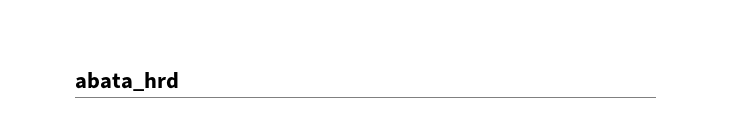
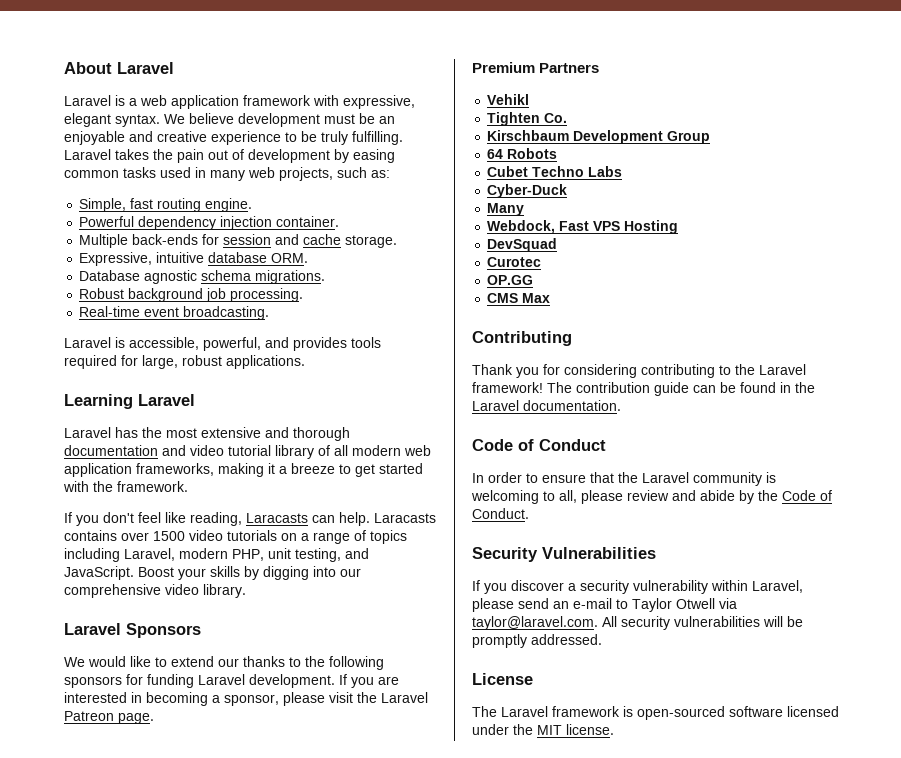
[75,72,179,91] abata_hrd -> [64,62,174,74] [64,95,415,109] [64,113,395,127] [64,131,403,145] [64,149,395,163] [64,167,390,181] [79,198,253,212] [79,216,340,230] [79,234,398,248] [79,252,309,266] [79,270,326,284] [79,288,304,302] [79,306,270,320] [64,337,381,351] [64,355,305,369] [64,394,195,409] [64,427,350,441] [64,445,431,459] [64,463,423,477] [63,481,188,492] [64,512,436,526] [64,530,407,544] [64,548,369,562] [64,566,361,580] [64,584,246,598] [64,623,201,638] [64,656,384,670] [64,674,399,688] [64,692,428,706] [64,711,154,724] [472,62,600,73] [487,94,530,105] [487,112,568,126] [487,130,711,144] [487,148,558,159] [487,166,623,177] [487,184,568,198] [487,203,525,216] [487,220,679,234] [487,238,558,252] [487,257,542,267] [487,275,534,285] [487,293,551,303] [472,331,572,346] [472,364,806,378] [472,382,815,396] [472,400,621,411] [472,439,606,451] [472,472,776,486] [471,490,832,504] [472,508,529,519] [472,547,656,562] [472,580,803,594] [472,598,737,612] [472,616,803,630] [472,634,602,648] [472,673,533,685] [472,706,839,720] [472,724,614,735] About Laravel // Laravel is a web application framework with expressive, elegant syntax. We believe development must be an enjoyable and creative experience to be truly fulfilling. Laravel takes the pain out of development by easing common tasks used in many web projects, such as: // Simple, fast routing engine. // Powerful dependency injection container. // Multiple back-ends for session and cache storage. // Expressive, intuitive database ORM. // Database agnostic schema migrations. // Robust background job processing. // Real-time event broadcasting. // Laravel is accessible, powerful, and provides tools required for large, robust applications. // Learning Laravel // Laravel has the most extensive and thorough documentation and video tutorial library of all modern web application frameworks, making it a breeze to get started with the framework. // If you don't feel like reading, Laracasts can help. Laracasts contains over 1500 video tutorials on a range of topics including Laravel, modern PHP, unit testing, and JavaScript. Boost your skills by digging into our comprehensive video library. // Laravel Sponsors // We would like to extend our thanks to the following sponsors for funding Laravel development. If you are interested in becoming a sponsor, please visit the Laravel Patreon page. // Premium Partners // Vehikl // Tighten Co. // Kirschbaum Development Group // 64 Robots // Cubet Techno Labs // Cyber-Duck // Many // Webdock, Fast VPS Hosting // DevSquad // Curotec // OP.GG // CMS Max // Contributing // Thank you for considering contributing to the Laravel framework! The contribution guide can be found in the Laravel documentation. // Code of Conduct // In order to ensure that the Laravel community is welcoming to all, please review and abide by the Code of Conduct. // Security Vulnerabilities // If you discover a security vulnerability within Laravel, please send an e-mail to Taylor Otwell via taylor@laravel.com. All security vulnerabilities will be promptly addressed. // License // The Laravel framework is open-sourced software licensed under the MIT license.

